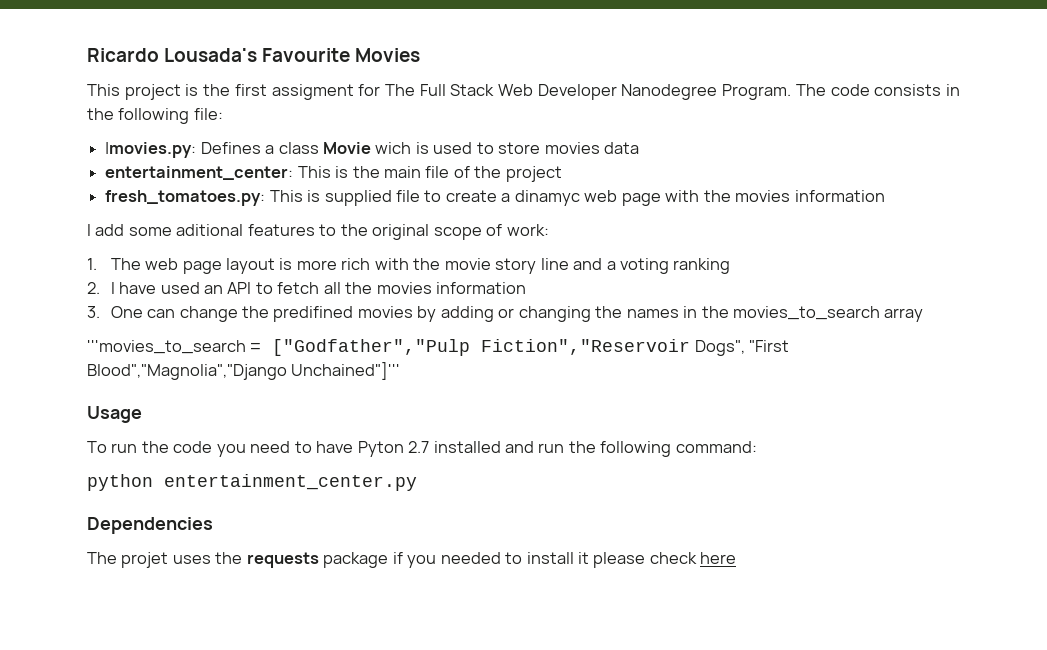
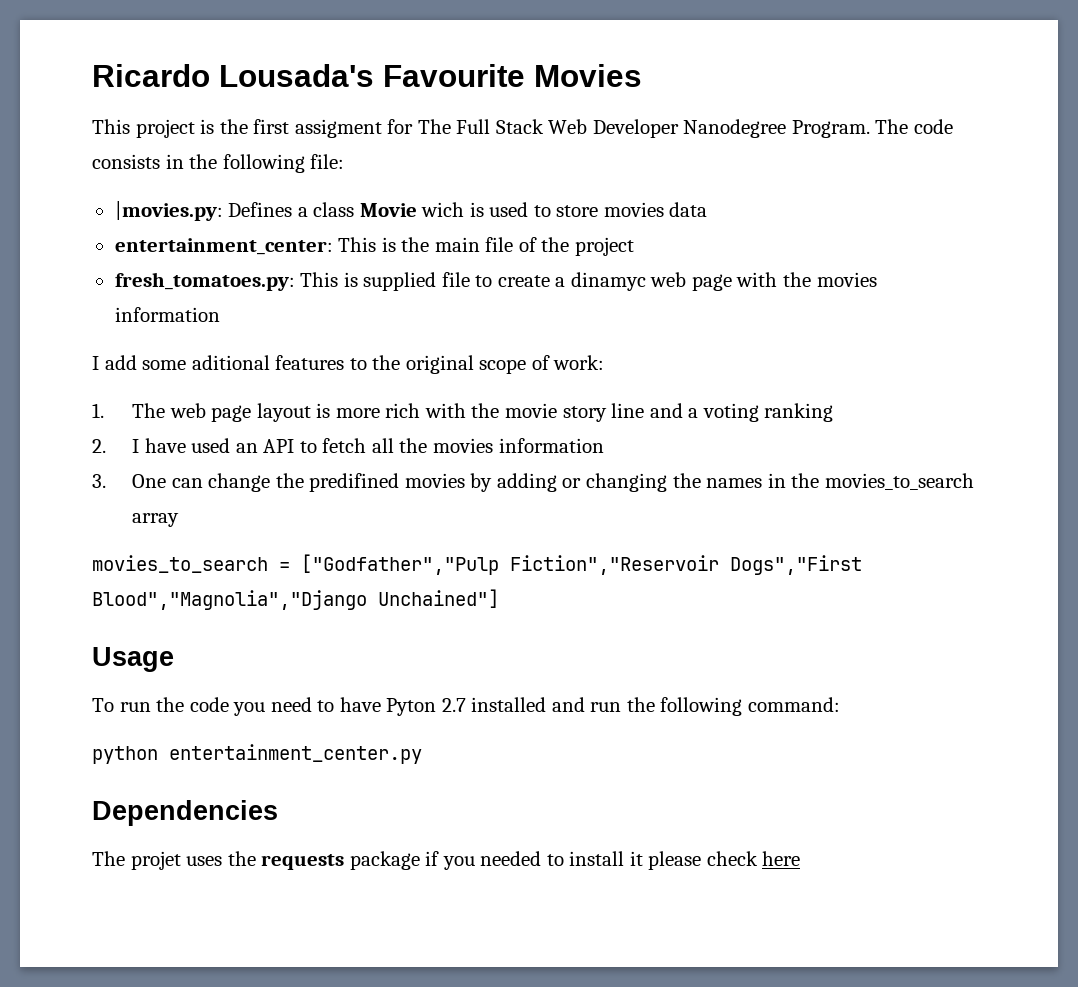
[87,340,246,354] '''movies_to_search -> [92,555,268,573] movies_to_search
[694,340,790,356] [87,362,401,380] Dogs", "First Blood","Magnolia","Django Unchained"]''' -> [730,555,862,575] [92,589,499,610] Dogs","First Blood","Magnolia","Django Unchained"]

